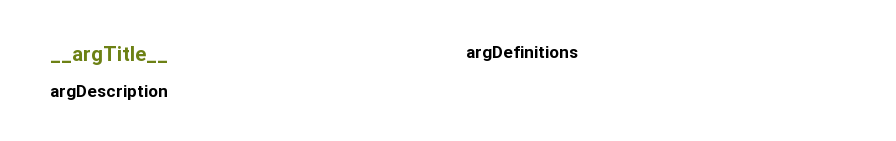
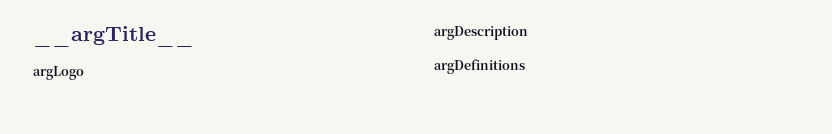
(168, 55) none -> [33,66,84,80] // argLogo

